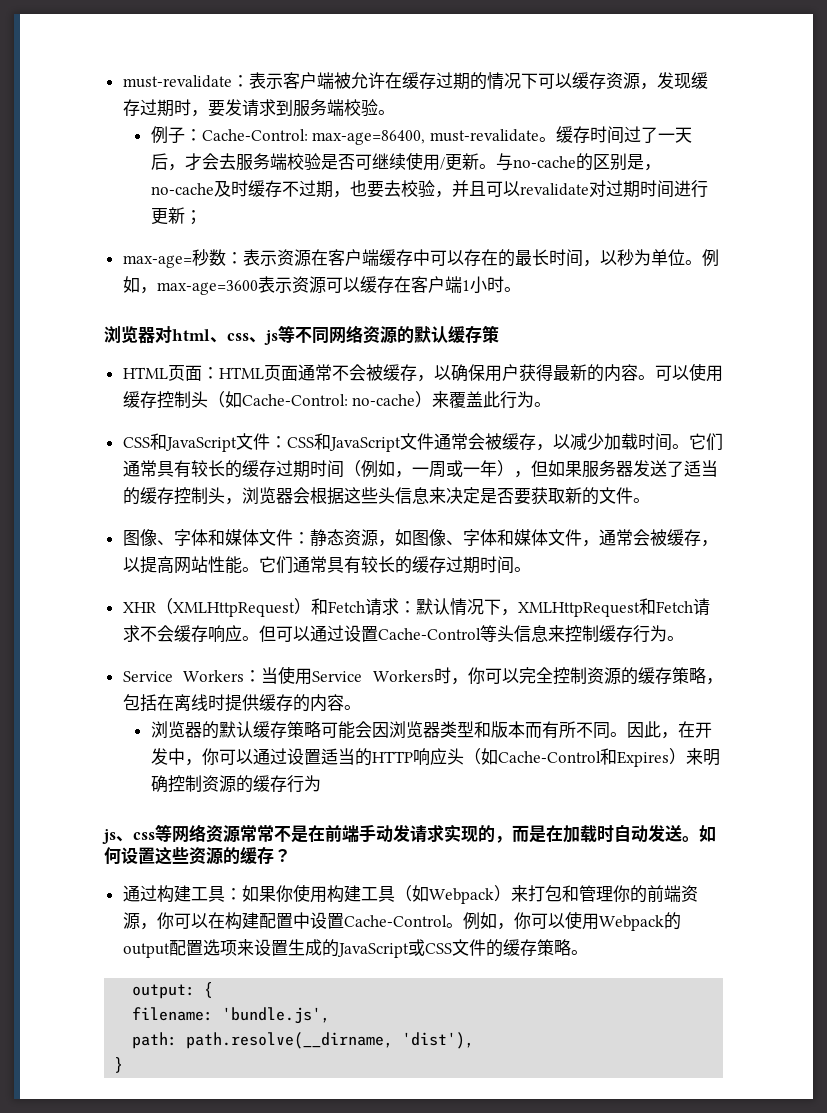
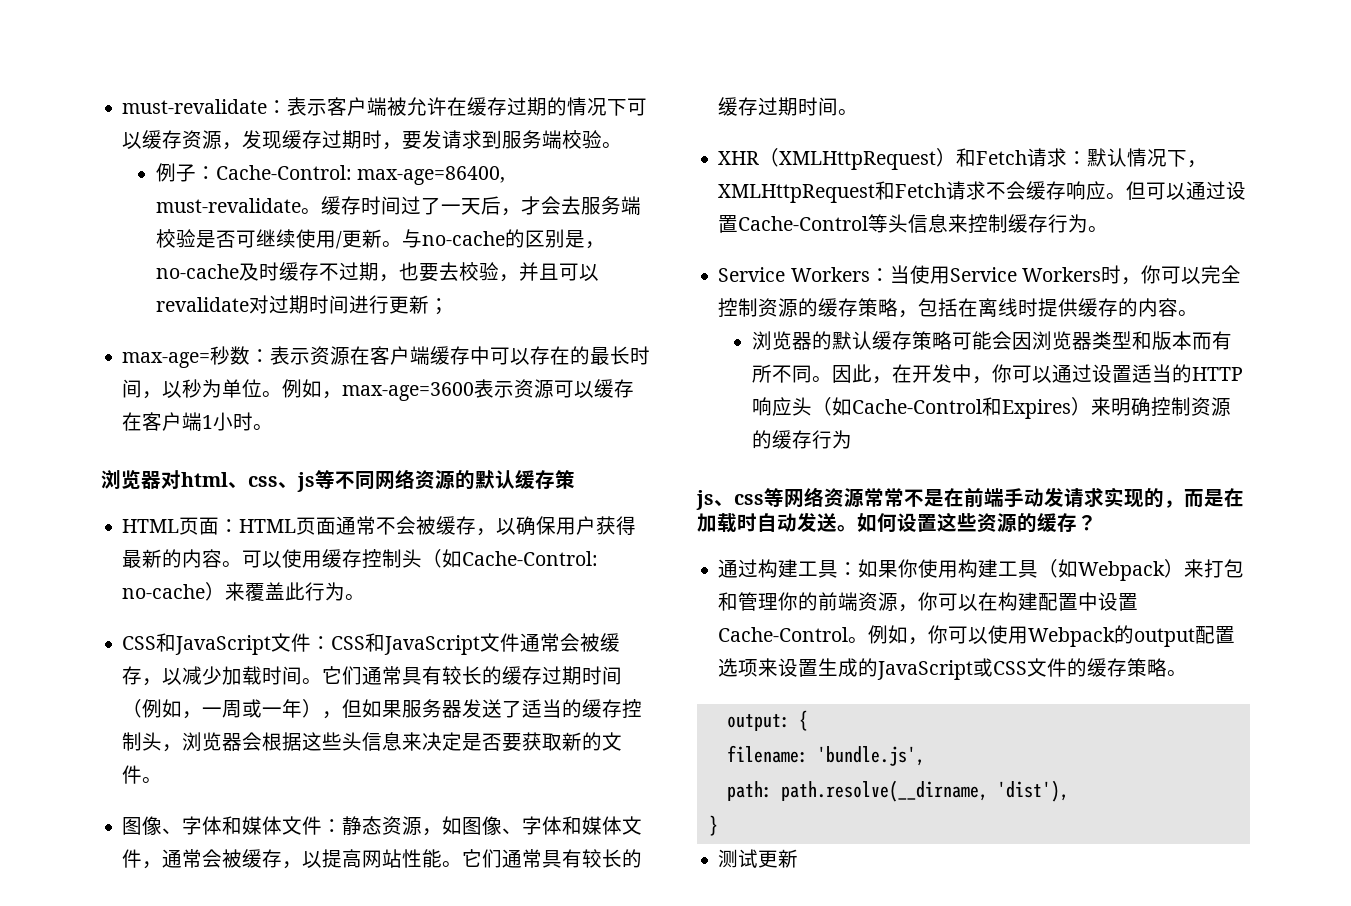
(124, 1065) none -> [718,849,799,868] // 测试更新

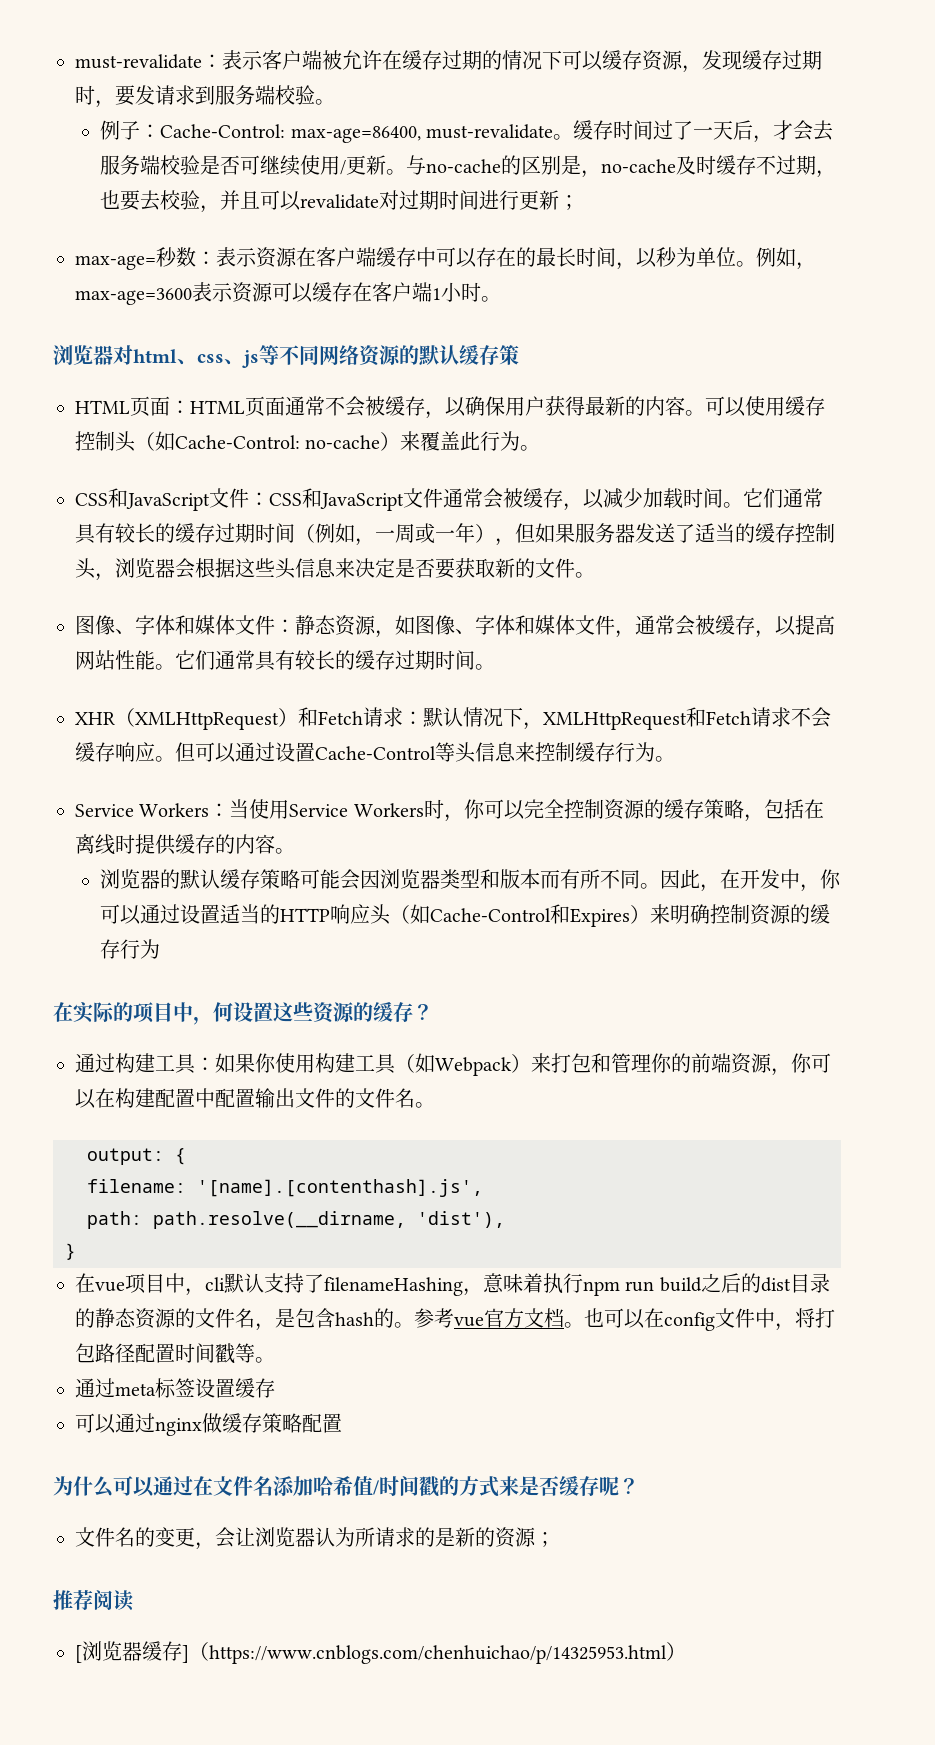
[696,487,1244,510] [697,512,877,533] js、css等网络资源常常不是在前端手动发请求实现的，而是在加载时自动发送。如 -> [53,1002,213,1025] 在实际的项目中，
[1098,592,1139,611] [718,625,1236,647] [718,658,1168,680] 设置Cache-Control。例如，你可以使用Webpack的output配置选项来设置生成的JavaScript或CSS文件的缓存策略 -> [215,1088,415,1108] 配置输出文件的文件名
[816,746,925,766] 'bundle.js', -> [197,1179,483,1197] '[name].[contenthash].js',
[718,849,799,868] 测试更新 -> [75,1273,830,1296] [75,1308,835,1331] [75,1343,275,1364] [75,1378,275,1398] [75,1413,342,1436] [53,1476,639,1498] [75,1527,555,1550] [53,1590,134,1611] [75,1641,686,1664] 在vue项目中，cli默认支持了filenameHashing，意味着执行npm run build之后的dist目录的静态资源的文件名，是包含hash的。参考vue官方文档。也可以在config文件中，将打包路径配置时间戳等。 // 通过meta标签设置缓存 // 可以通过nginx做缓存策略配置 // 为什么可以通过在文件名添加哈希值/时间戳的方式来是否缓存呢？ // 文件名的变更，会让浏览器认为所请求的是新的资源； // 推荐阅读 // [浏览器缓存]（https://www.cnblogs.com/chenhuichao/p/14325953.html）

